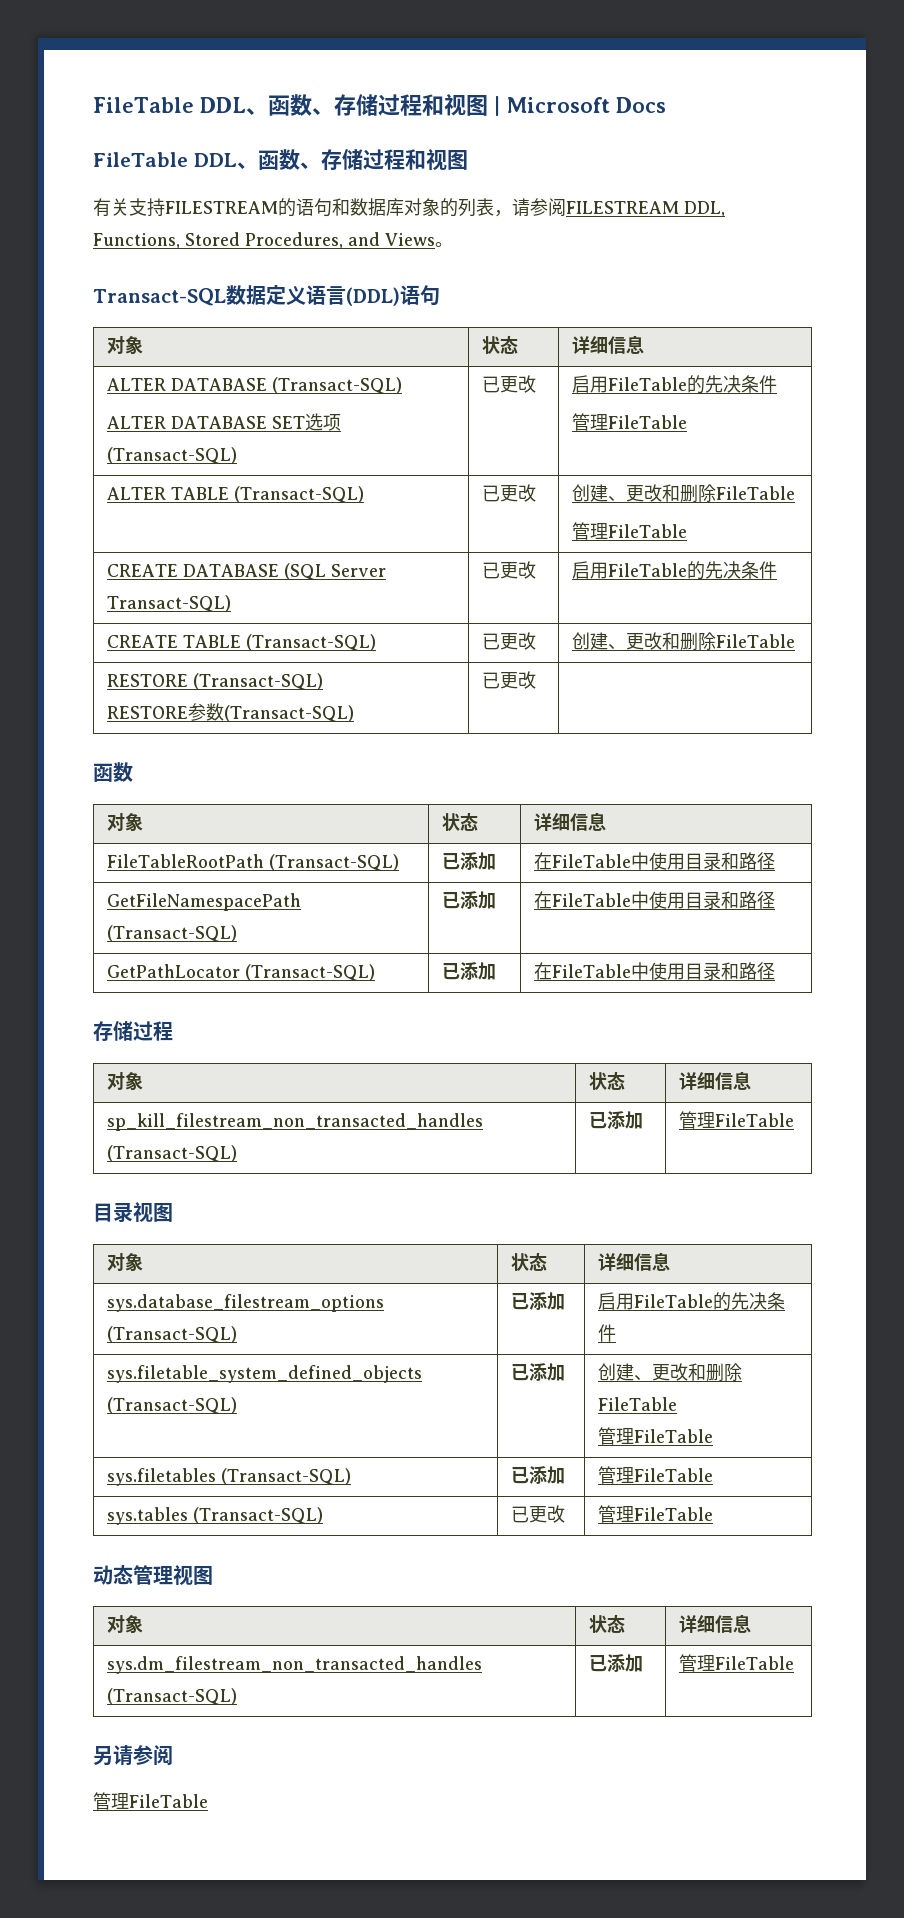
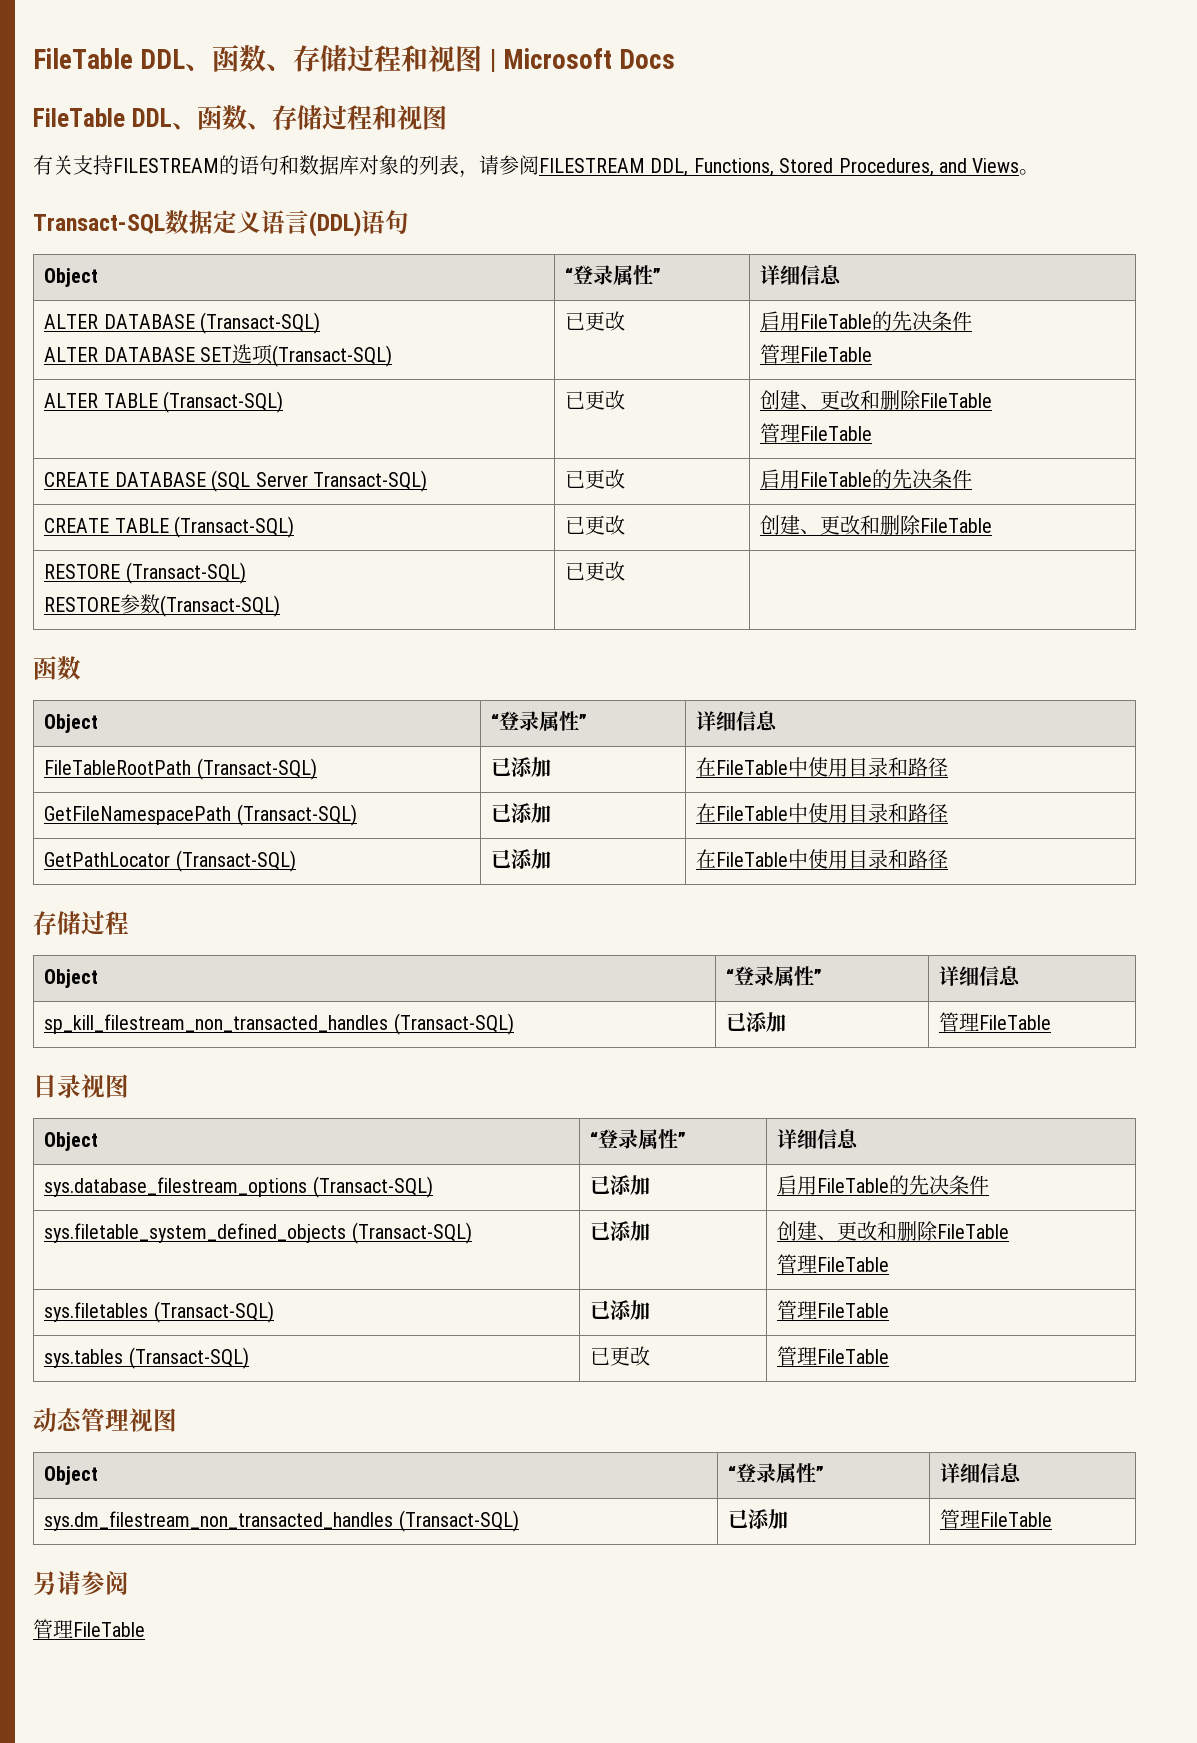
[107,336,144,354] [482,335,519,354] 对象 | 状态 -> [44,268,99,287] [565,265,662,285] Object | “登录属性”
[107,813,144,831] [442,812,479,831] 对象 | 状态 -> [44,714,99,733] [491,711,588,731] Object | “登录属性”
[107,1072,144,1090] [589,1071,626,1090] 对象 | 状态 -> [44,969,99,988] [726,966,823,986] Object | “登录属性”
[107,1253,144,1271] [511,1252,548,1271] 对象 | 状态 -> [44,1132,99,1151] [590,1129,687,1149] Object | “登录属性”
[107,1615,144,1633] [589,1614,626,1633] 对象 | 状态 -> [44,1466,99,1485] [728,1463,825,1483] Object | “登录属性”

